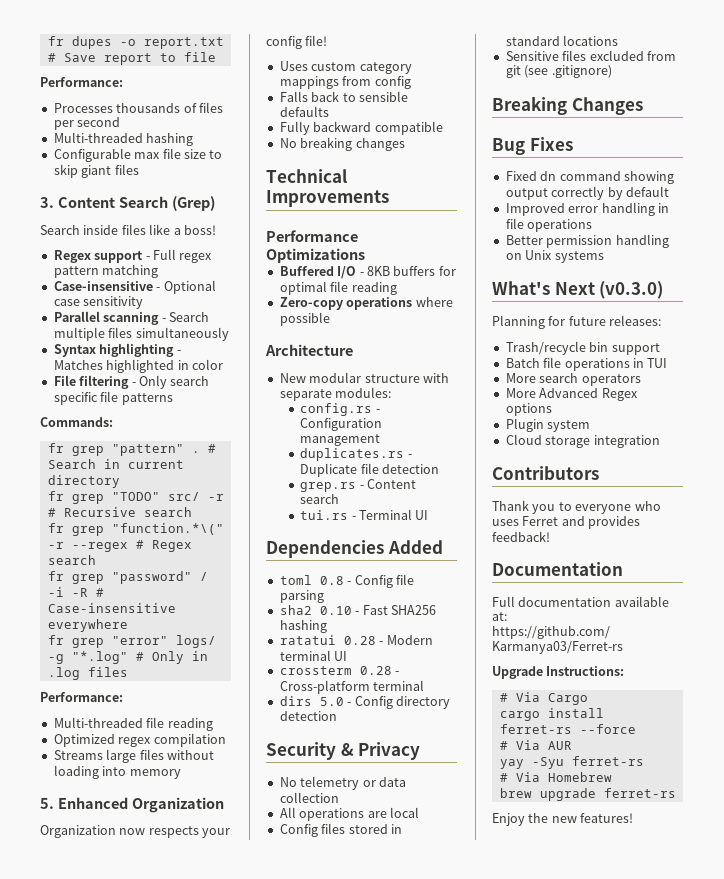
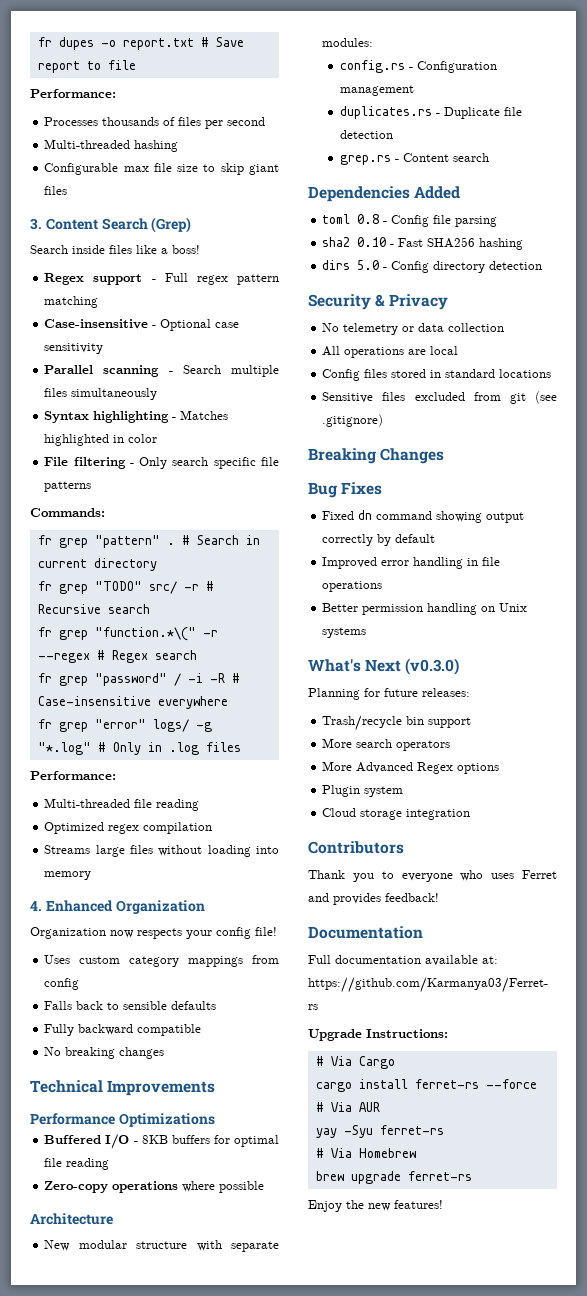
[40,798,54,809] 5. -> [30,901,42,911] 4.
[300,509,429,520] // tui.rs - Terminal UI -> (489, 157) none
[279,635,433,645] [279,650,348,661] [279,666,400,675] [279,680,425,694] // ratatui 0.28 - Modern terminal UI // crossterm 0.28 - Cross-platform terminal -> (524, 244) none
[505,357,668,371] // Batch file operations in TUI -> (472, 722) none

